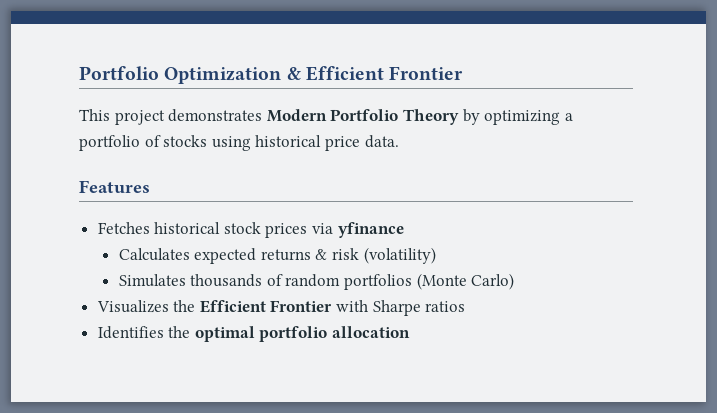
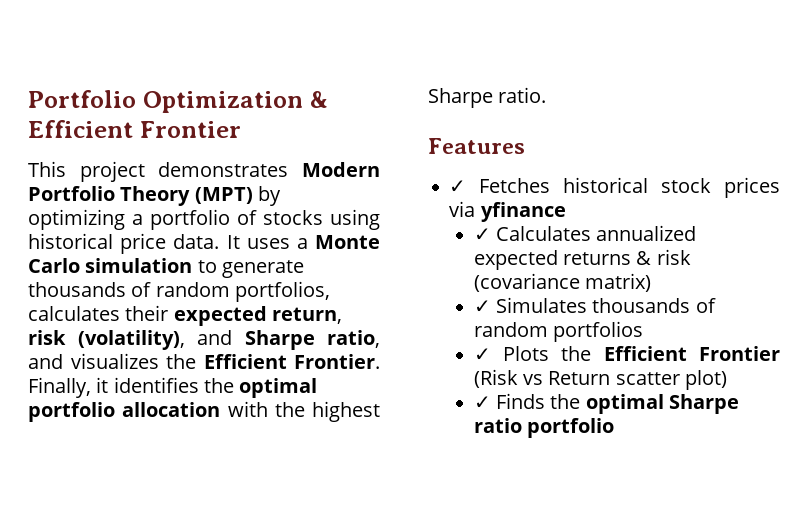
(459, 117) none -> [194,187,253,204] (MPT)
(399, 141) none -> [226,235,380,249] [28,258,304,278] [28,281,330,302] [28,305,342,326] [28,330,380,350] [28,353,380,369] [28,377,318,398] [28,401,380,422] [428,87,547,108] It uses a Monte Carlo simulation to generate thousands of random portfolios, calculates their expected return, risk (volatility), and Sharpe ratio, and visualizes the Efficient Frontier. Finally, it identifies the optimal portfolio allocation with the highest Sharpe ratio.
(150, 187) none -> [449,180,467,193] ✓
[118,248,190,261] Calculates -> [473,225,697,241] ✓ Calculates annualized
[363,247,436,264] (volatility) // -> [473,273,652,292] [473,300,491,313] (covariance matrix) // ✓
[416,273,515,290] [96,300,466,316] [97,326,411,342] (Monte Carlo) // Visualizes the Efficient Frontier with Sharpe ratios // Identifies the optimal portfolio allocation -> [473,346,780,361] [473,369,727,390] [473,393,739,414] [473,418,615,438] // ✓ Plots the Efficient Frontier (Risk vs Return scatter plot) // ✓ Finds the optimal Sharpe ratio portfolio

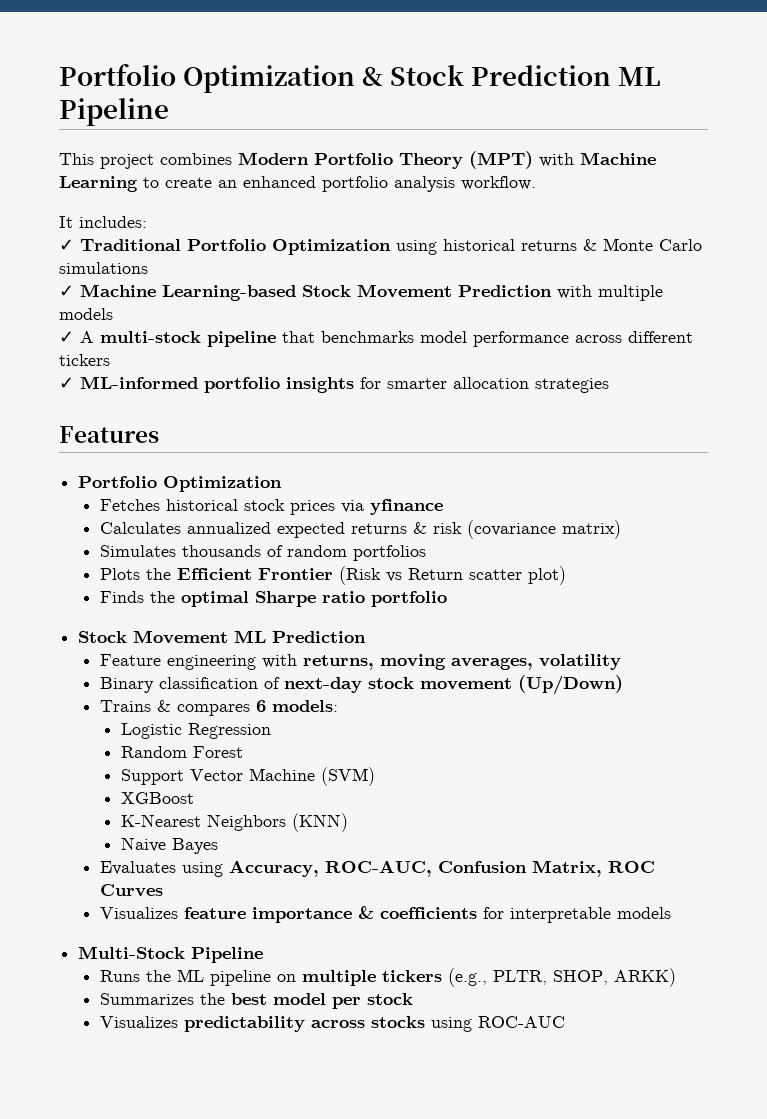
[28,120,241,138] Efficient Frontier -> [390,65,662,86] [59,98,169,126] Stock Prediction ML Pipeline
[158,162,289,177] demonstrates -> [160,153,232,165] combines
[257,186,281,206] [28,209,380,230] [28,233,380,254] [28,258,304,278] [28,281,330,302] [28,305,342,326] [28,330,380,350] [28,353,380,369] [28,377,318,398] [28,401,380,422] [428,87,547,108] by optimizing a portfolio of stocks using historical price data. It uses a Monte Carlo simulation to generate thousands of random portfolios, calculates their expected return, risk (volatility), and Sharpe ratio, and visualizes the Efficient Frontier. Finally, it identifies the optimal portfolio allocation with the highest Sharpe ratio. -> [539,152,656,167] [59,176,536,192] [59,216,147,228] [59,238,702,255] [59,262,148,274] [59,284,663,301] [59,308,113,320] [59,331,693,347] [59,354,110,366] [59,376,609,393] with Machine Learning to create an enhanced portfolio analysis workflow. // It includes: // ✓ Traditional Portfolio Optimization using historical returns & Monte Carlo simulations // ✓ Machine Learning-based Stock Movement Prediction with multiple models // ✓ A multi-stock pipeline that benchmarks model performance across different tickers // ✓ ML-informed portfolio insights for smarter allocation strategies
[449,180,467,193] ✓ -> [78,476,283,492] Portfolio Optimization //
[473,228,491,241] ✓ -> (443, 507) none
[473,300,491,313] ✓ -> (621, 529) none
[473,348,491,361] ✓ -> (426, 553) none
[473,396,491,409] ✓ -> (566, 575) none
(615, 428) none -> [78,630,367,644] [99,654,621,670] [99,675,623,695] [99,700,338,716] [120,723,271,739] [120,746,243,758] [120,767,375,786] [120,792,194,804] [120,813,348,832] [120,837,218,854] [99,860,655,877] [99,884,163,897] [99,906,671,923] [78,946,264,963] [99,968,676,987] [99,993,413,1009] [99,1016,565,1032] // Stock Movement ML Prediction // Feature engineering with returns, moving averages, volatility // Binary classification of next-day stock movement (Up/Down) // Trains & compares 6 models: // Logistic Regression // Random Forest // Support Vector Machine (SVM) // XGBoost // K-Nearest Neighbors (KNN) // Naive Bayes // Evaluates using Accuracy, ROC-AUC, Confusion Matrix, ROC Curves // Visualizes feature importance & coefficients for interpretable models // Multi-Stock Pipeline // Runs the ML pipeline on multiple tickers (e.g., PLTR, SHOP, ARKK) // Summarizes the best model per stock // Visualizes predictability across stocks using ROC-AUC

